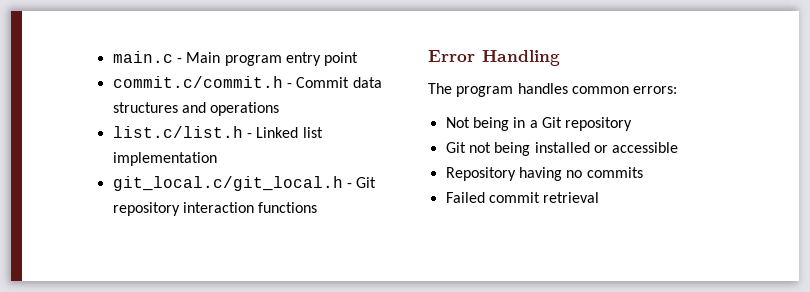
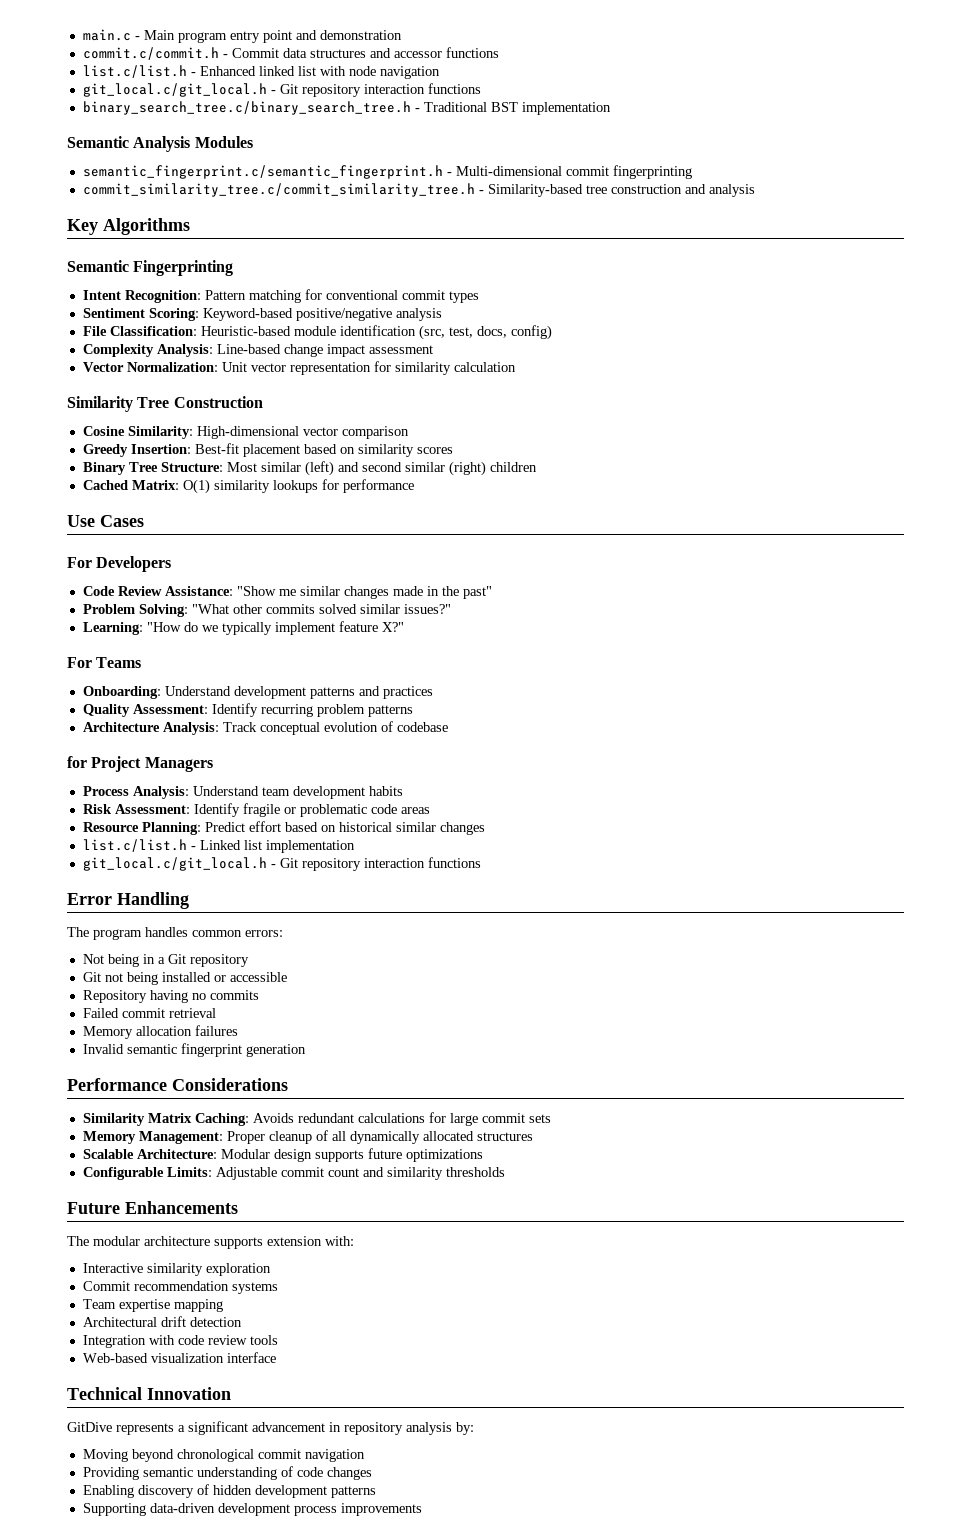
(359, 59) none -> [295,30,402,40] and demonstration
[210,102,280,116] operations -> [393,47,499,58] [82,65,440,79] [82,83,481,97] [82,101,611,115] [67,136,253,152] [82,165,692,179] [82,183,755,197] [67,218,190,235] [67,260,234,276] [82,289,479,303] [82,308,442,321] [82,325,552,340] [82,344,433,357] [82,361,516,375] [67,396,263,412] [82,426,409,439] [82,443,453,457] [82,461,537,476] [82,479,414,494] [67,515,144,527] [67,556,172,572] [82,586,492,599] [82,604,451,617] [82,621,404,635] [67,657,142,668] [82,686,433,699] [82,703,413,717] [82,721,448,735] [67,756,213,772] [82,786,403,799] [82,803,430,817] [82,821,485,835] accessor functions // list.c/list.h - Enhanced linked list with node navigation // git_local.c/git_local.h - Git repository interaction functions // binary_search_tree.c/binary_search_tree.h - Traditional BST implementation // Semantic Analysis Modules // semantic_fingerprint.c/semantic_fingerprint.h - Multi-dimensional commit fingerprinting // commit_similarity_tree.c/commit_similarity_tree.h - Similarity-based tree construction and analysis // Key Algorithms // Semantic Fingerprinting // Intent Recognition: Pattern matching for conventional commit types // Sentiment Scoring: Keyword-based positive/negative analysis // File Classification: Heuristic-based module identification (src, test, docs, config) // Complexity Analysis: Line-based change impact assessment // Vector Normalization: Unit vector representation for similarity calculation // Similarity Tree Construction // Cosine Similarity: High-dimensional vector comparison // Greedy Insertion: Best-fit placement based on similarity scores // Binary Tree Structure: Most similar (left) and second similar (right) children // Cached Matrix: O(1) similarity lookups for performance // Use Cases // For Developers // Code Review Assistance: "Show me similar changes made in the past" // Problem Solving: "What other commits solved similar issues?" // Learning: "How do we typically implement feature X?" // For Teams // Onboarding: Understand development patterns and practices // Quality Assessment: Identify recurring problem patterns // Architecture Analysis: Track conceptual evolution of codebase // for Project Managers // Process Analysis: Understand team development habits // Risk Assessment: Identify fragile or problematic code areas // Resource Planning: Predict effort based on historical similar changes
(600, 197) none -> [82,1025,238,1039] [82,1043,306,1057] [67,1078,288,1091] [82,1112,551,1126] [82,1130,533,1144] [82,1148,483,1162] [82,1167,505,1180] [67,1201,238,1214] [67,1236,354,1249] [82,1263,271,1276] [82,1281,278,1294] [82,1299,223,1312] [82,1316,242,1327] [82,1335,278,1348] [82,1352,276,1363] [67,1387,231,1400] [67,1421,474,1435] [82,1449,365,1462] [82,1466,372,1480] [82,1484,376,1498] [82,1503,422,1516] // Memory allocation failures // Invalid semantic fingerprint generation // Performance Considerations // Similarity Matrix Caching: Avoids redundant calculations for large commit sets // Memory Management: Proper cleanup of all dynamically allocated structures // Scalable Architecture: Modular design supports future optimizations // Configurable Limits: Adjustable commit count and similarity thresholds // Future Enhancements // The modular architecture supports extension with: // Interactive similarity exploration // Commit recommendation systems // Team expertise mapping // Architectural drift detection // Integration with code review tools // Web-based visualization interface // Technical Innovation // GitDive represents a significant advancement in repository analysis by: // Moving beyond chronological commit navigation // Providing semantic understanding of code changes // Enabling discovery of hidden development patterns // Supporting data-driven development process improvements

